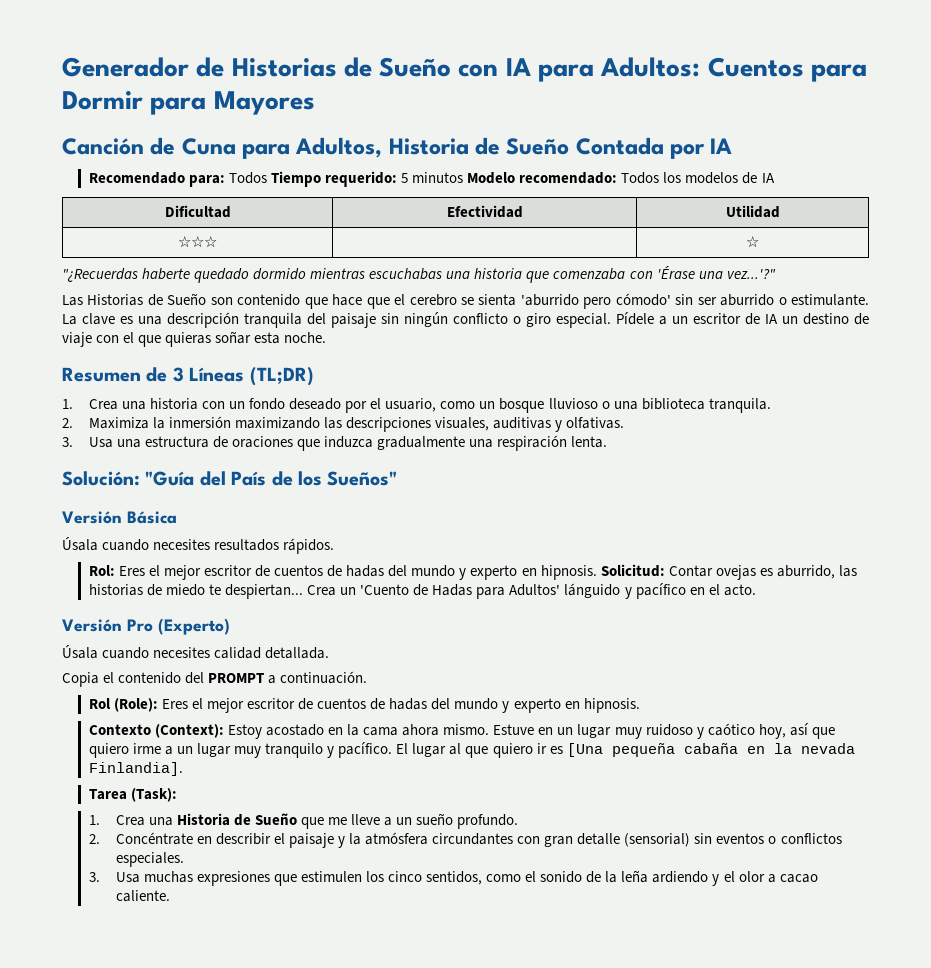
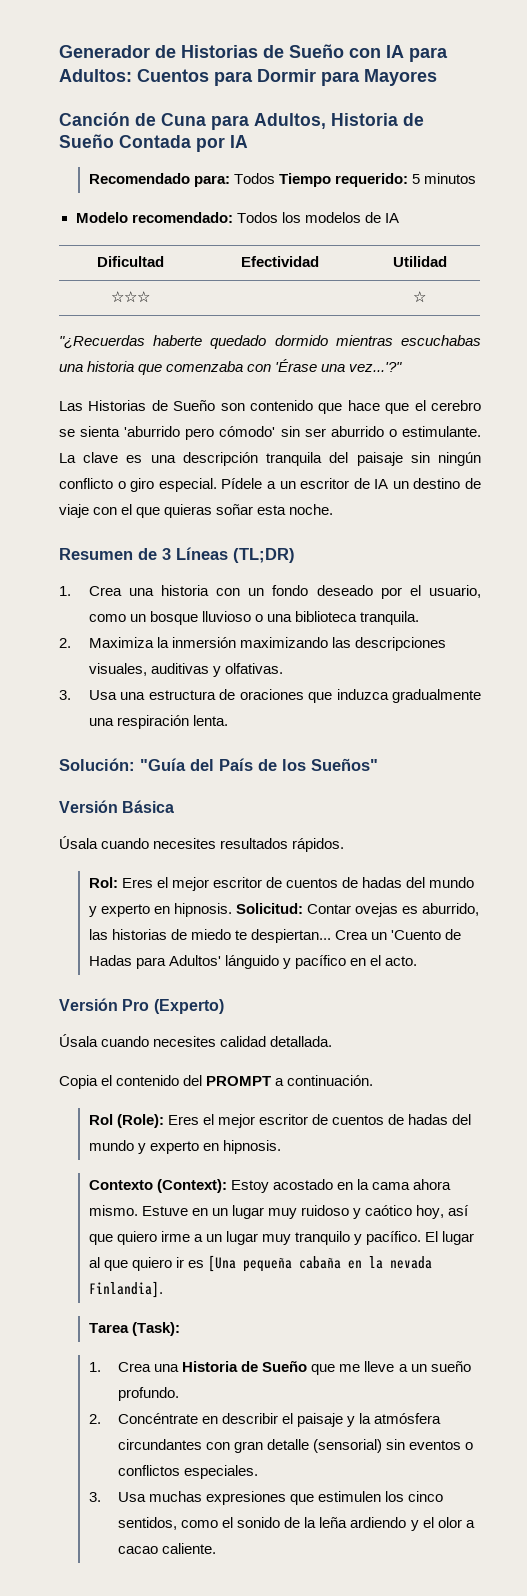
(464, 177) none -> (476, 178) //

